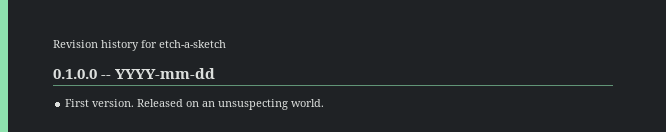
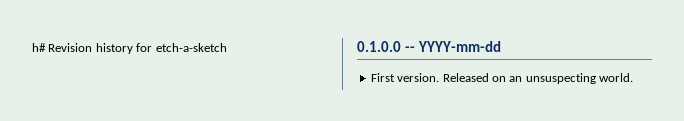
(53, 44) none -> [32,43,46,52] h#

